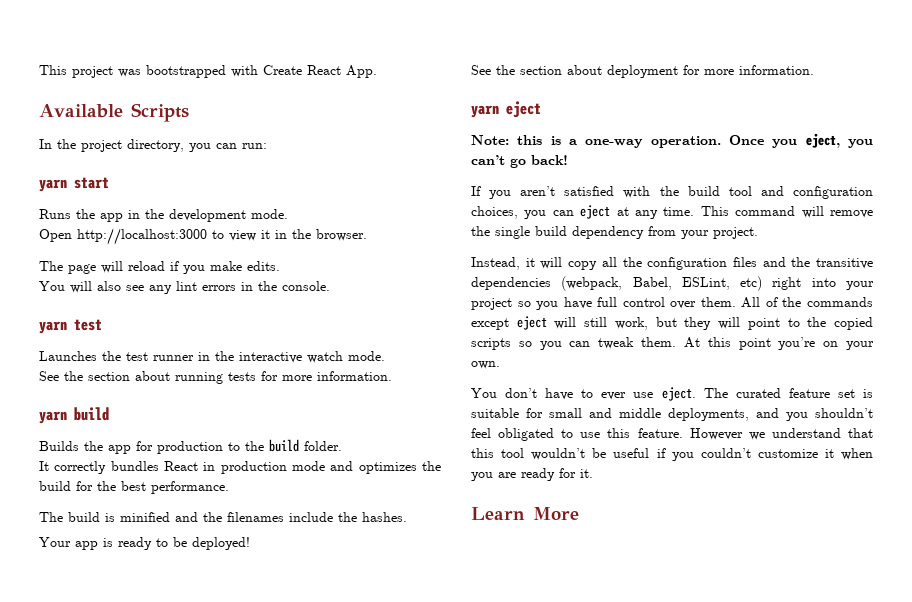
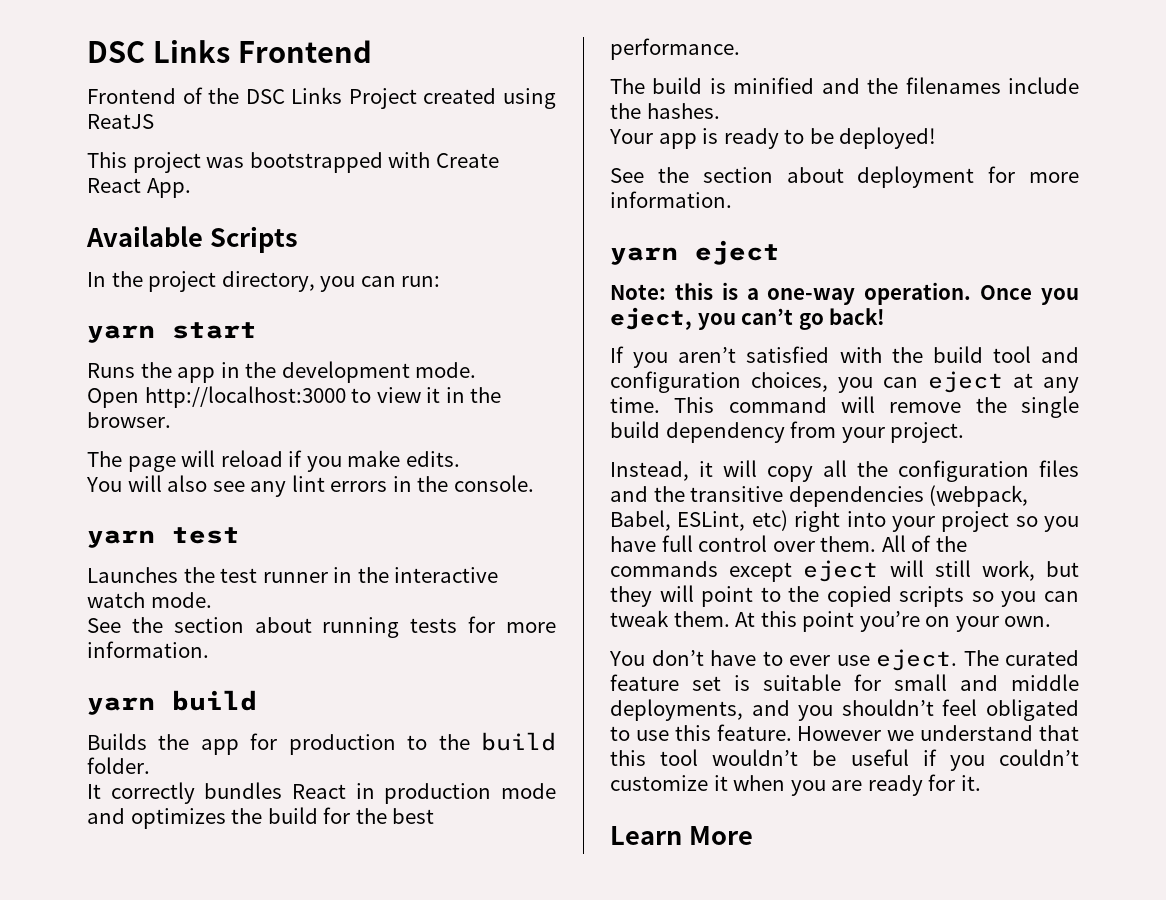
(39, 70) none -> [87,40,372,63] [87,87,556,109] [87,114,154,129] DSC Links Frontend // Frontend of the DSC Links Project created using ReatJS //

